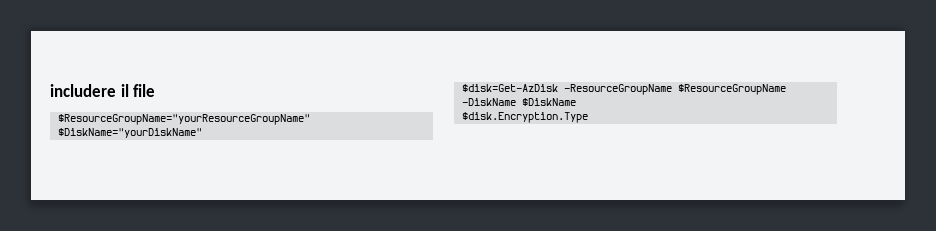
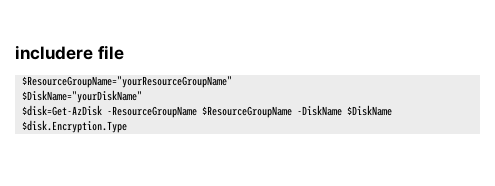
[120,84,129,97] il -> (93, 52) none

